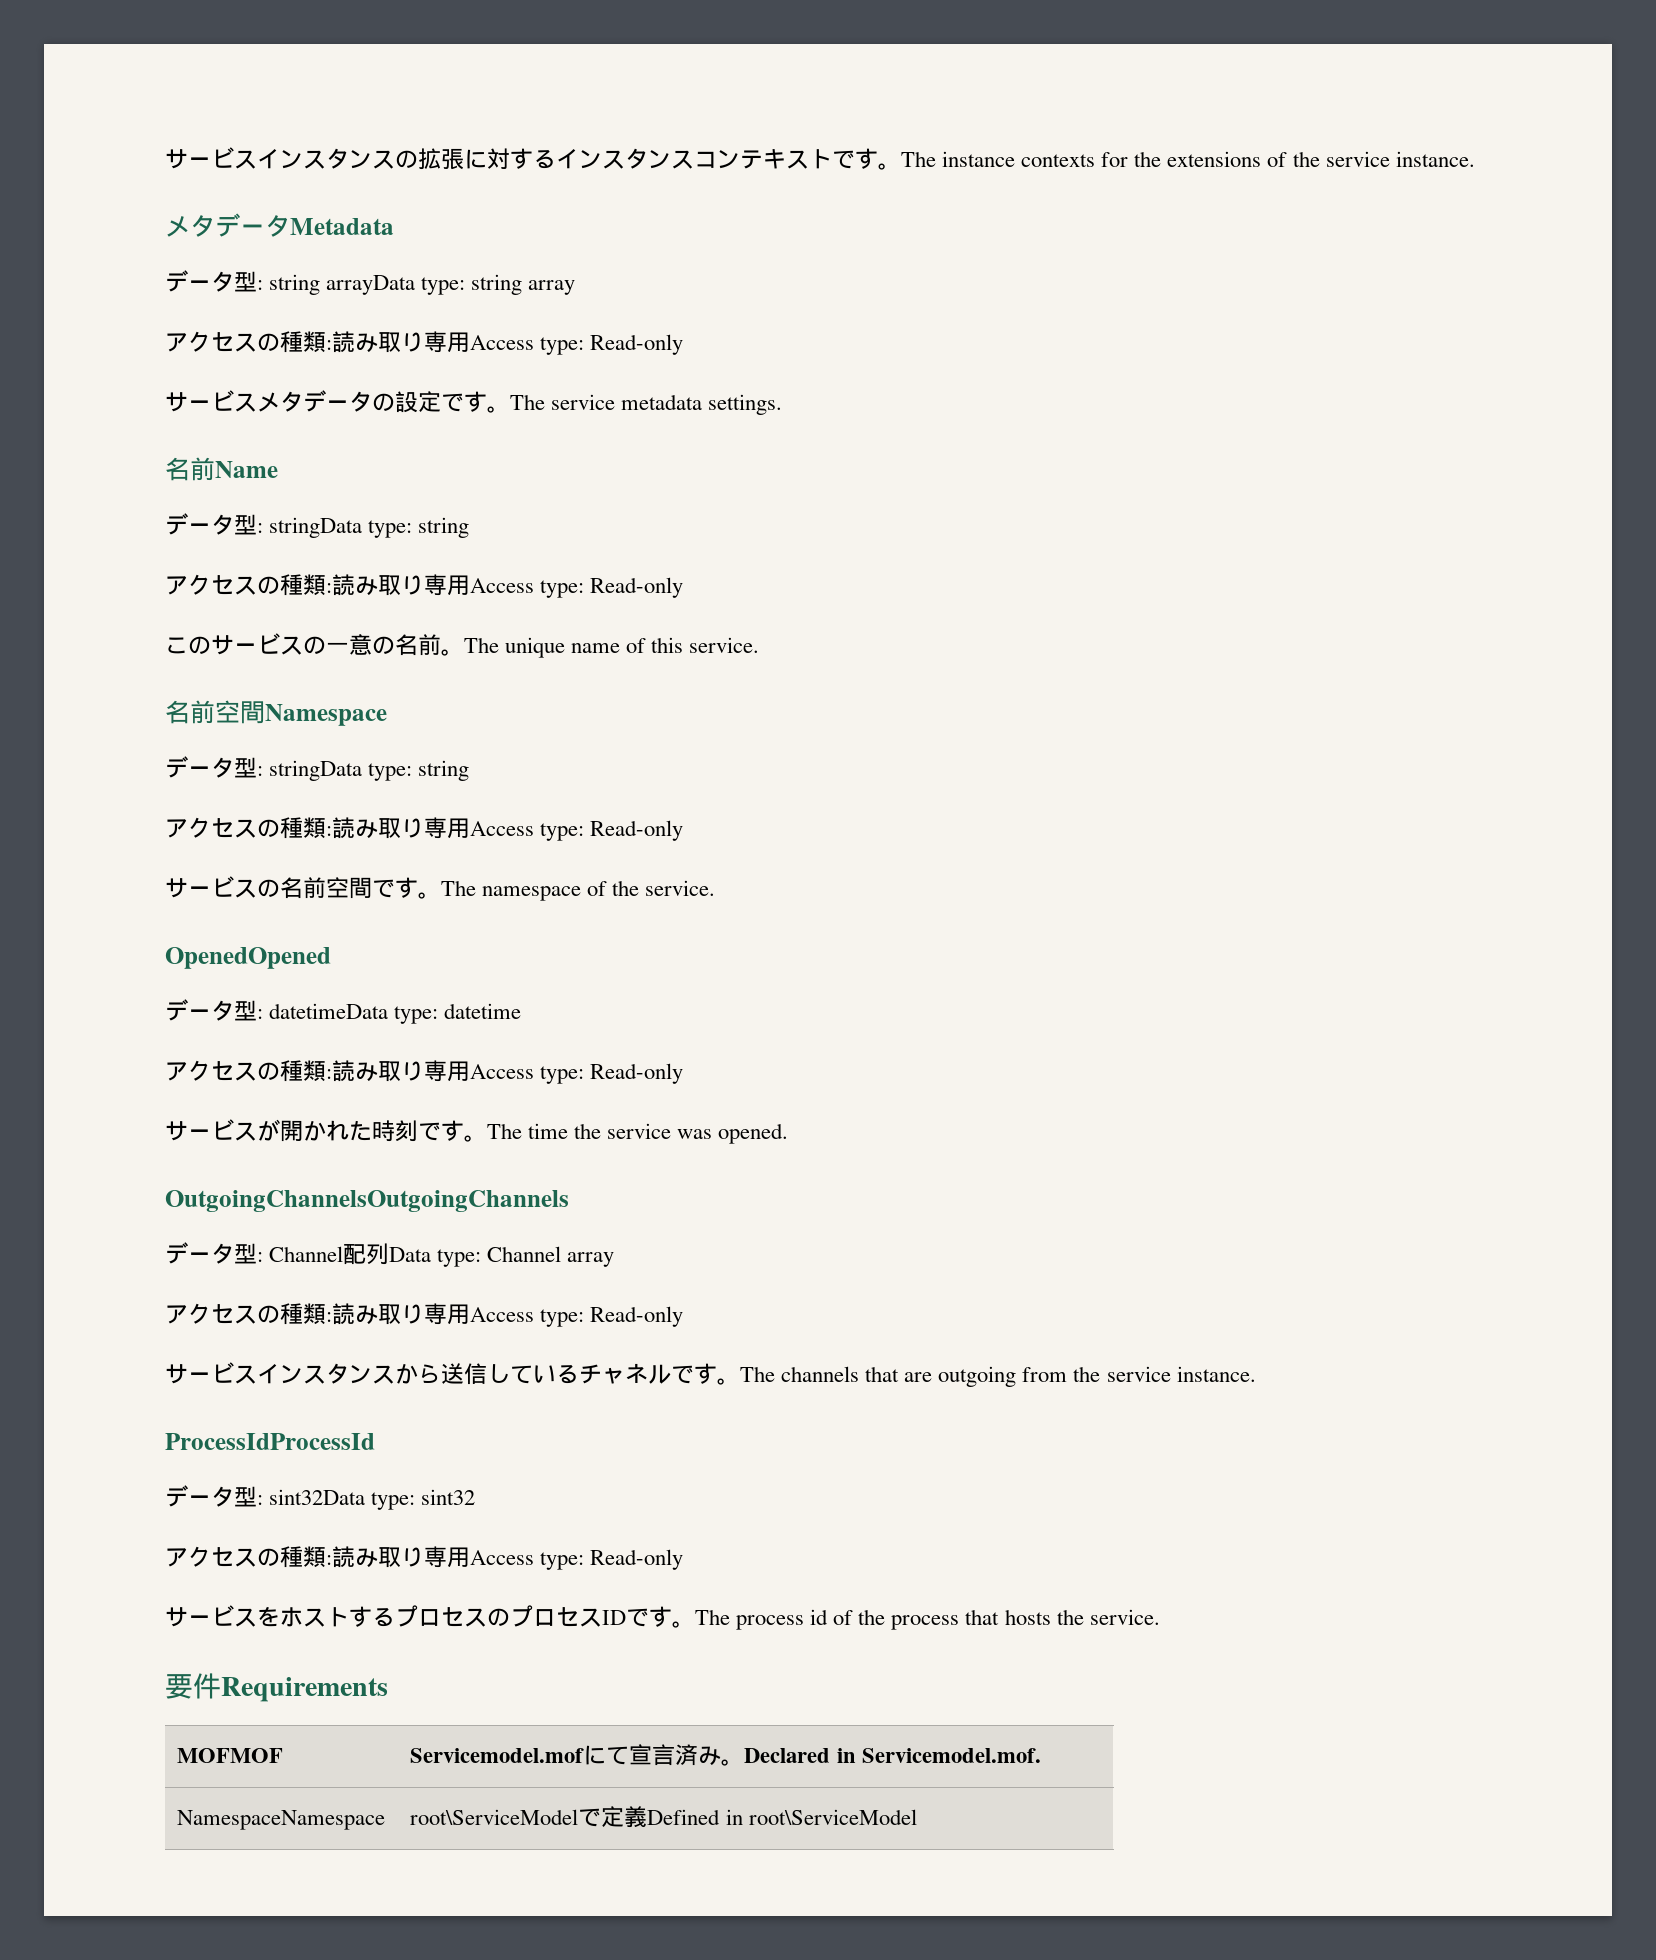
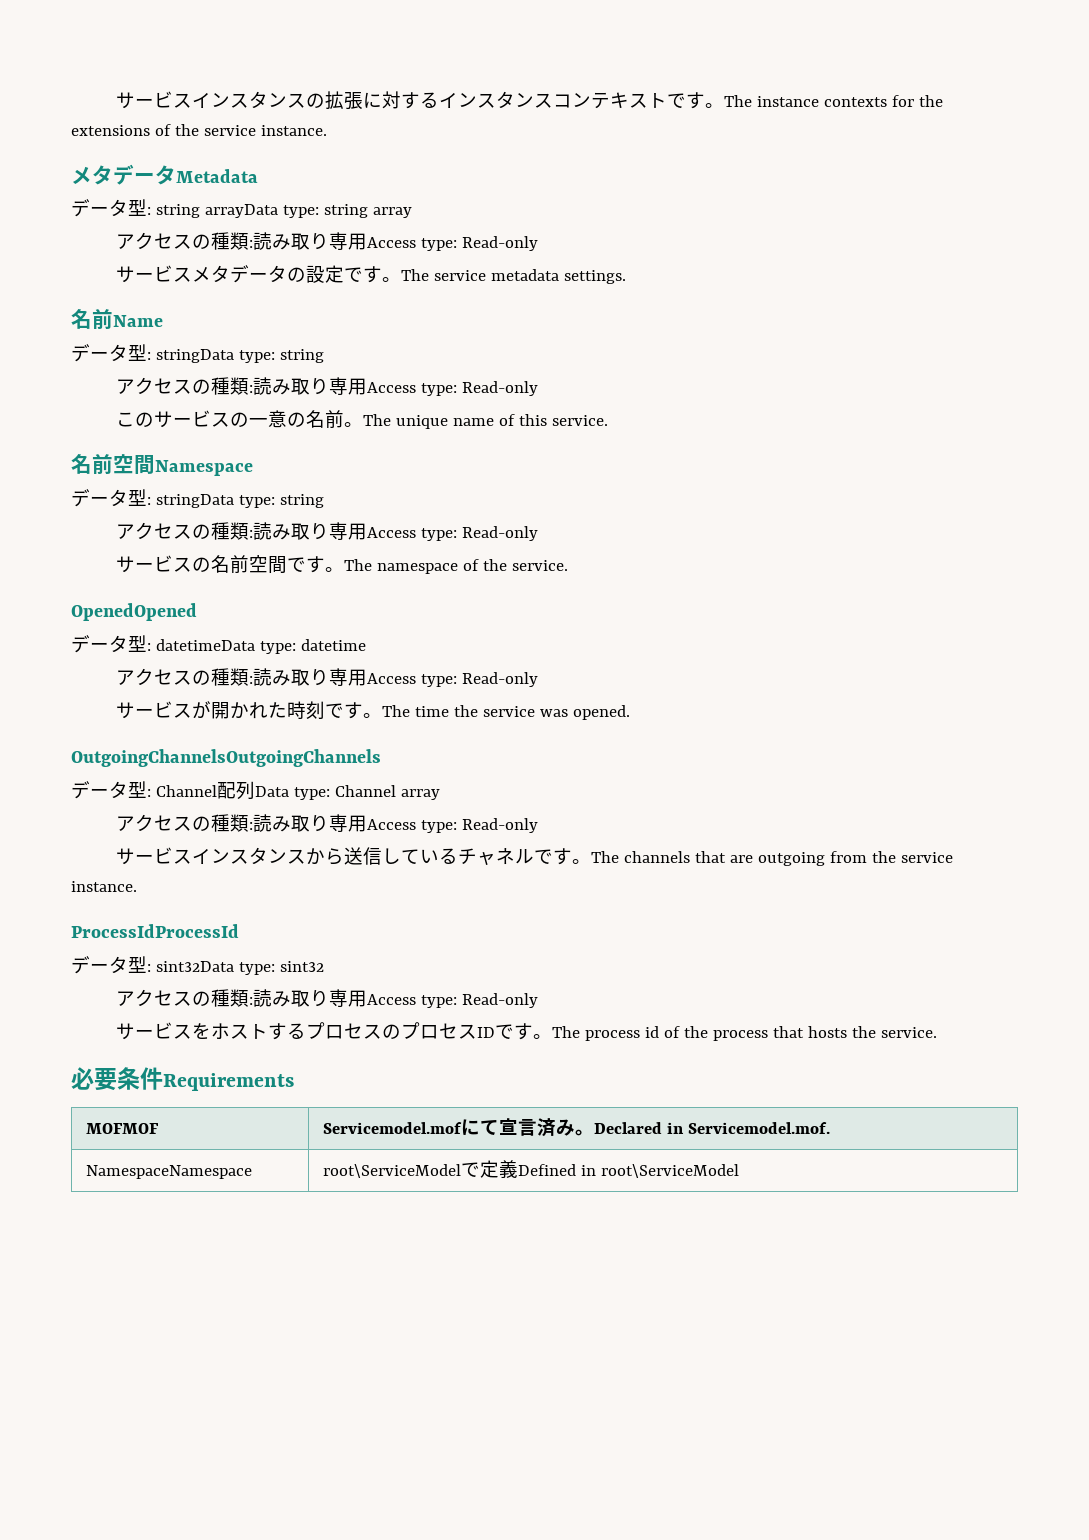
[165,1674,193,1699] 要 -> [71,1067,140,1091] 必要条

